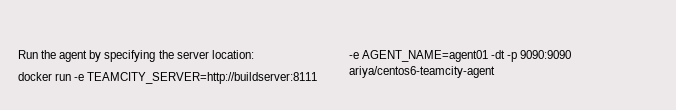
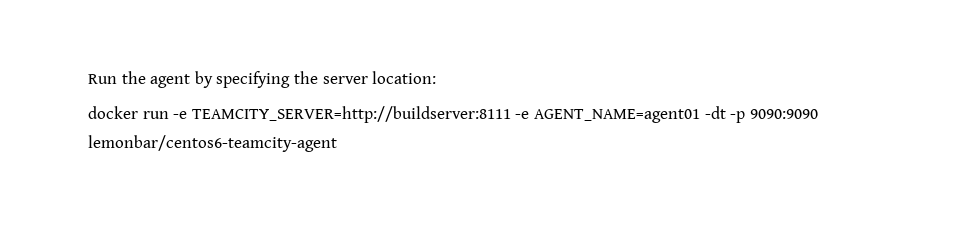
[349,66,495,78] ariya/centos6-teamcity-agent -> [88,135,337,152] lemonbar/centos6-teamcity-agent

